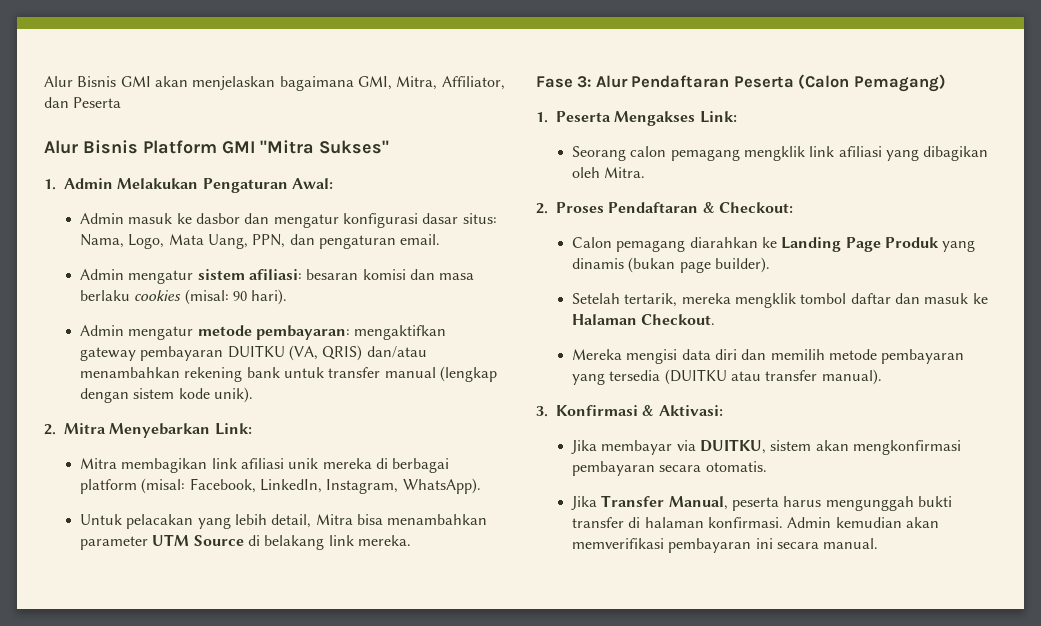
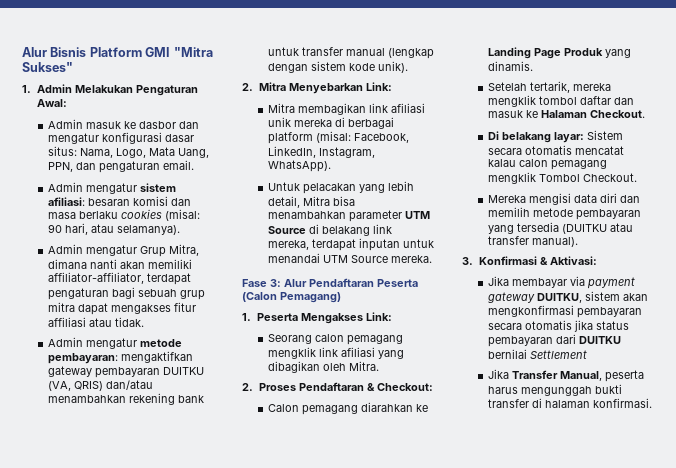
[44,76,505,91] [44,97,122,108] [44,140,138,154] Alur Bisnis GMI akan menjelaskan bagaimana GMI, Mitra, Affiliator, dan Peserta // Alur Bisnis -> [22,47,87,57] Alur Bisnis
[251,289,288,305] hari). -> [64,223,180,235] [47,244,199,257] [47,259,192,269] [47,272,191,285] [47,287,205,300] [47,302,196,315] [47,317,144,327] hari, atau selamanya). // Admin mengatur Grup Mitra, dimana nanti akan memiliki affiliator-affiliator, terdapat pengaturan bagi sebuah grup mitra dapat mengakses fitur affiliasi atau tidak.
(354, 540) none -> [267,238,434,251] [267,253,388,263] mereka, terdapat inputan untuk menandai UTM Source
[572,257,771,273] dinamis (bukan page builder). -> [487,61,533,71] dinamis.
(716, 319) none -> [487,130,623,143] [487,145,624,155] [487,159,607,170] [487,172,637,184] // Di belakang layar: Sistem secara otomatis mencatat kalau calon pemagang mengklik Tombol Checkout.
(696, 445) none -> [586,277,635,289] [487,292,535,303] payment gateway
[705,461,767,472] otomatis. -> [524,320,629,332] [487,334,621,347] [487,349,587,359] otomatis jika status pembayaran dari DUITKU bernilai Settlement
[787,517,940,528] [572,538,879,553] Admin kemudian akan memverifikasi pembayaran ini secara manual. -> (652, 403) none

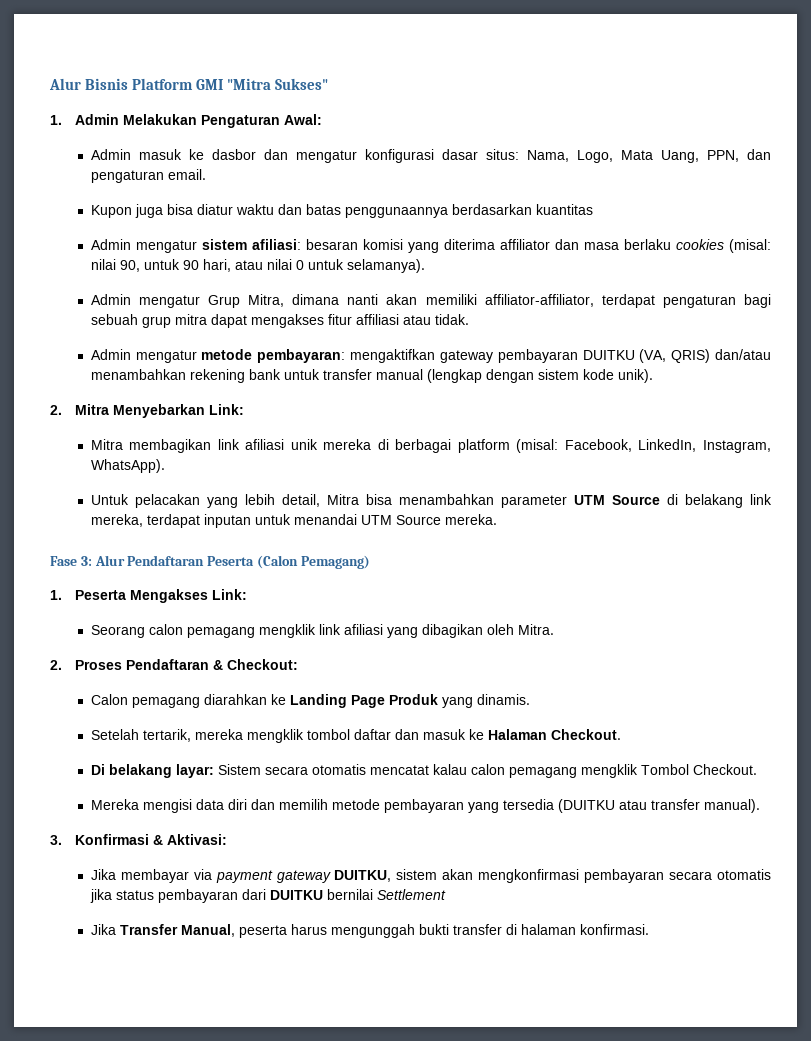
(194, 165) none -> [90,204,593,218] // Kupon juga bisa diatur waktu dan batas penggunaannya berdasarkan kuantitas
(168, 201) none -> [407,239,550,253] yang diterima affiliator
[47,223,114,235] 90 hari, atau -> [90,259,344,272] nilai 90, untuk 90 hari, atau nilai 0 untuk

